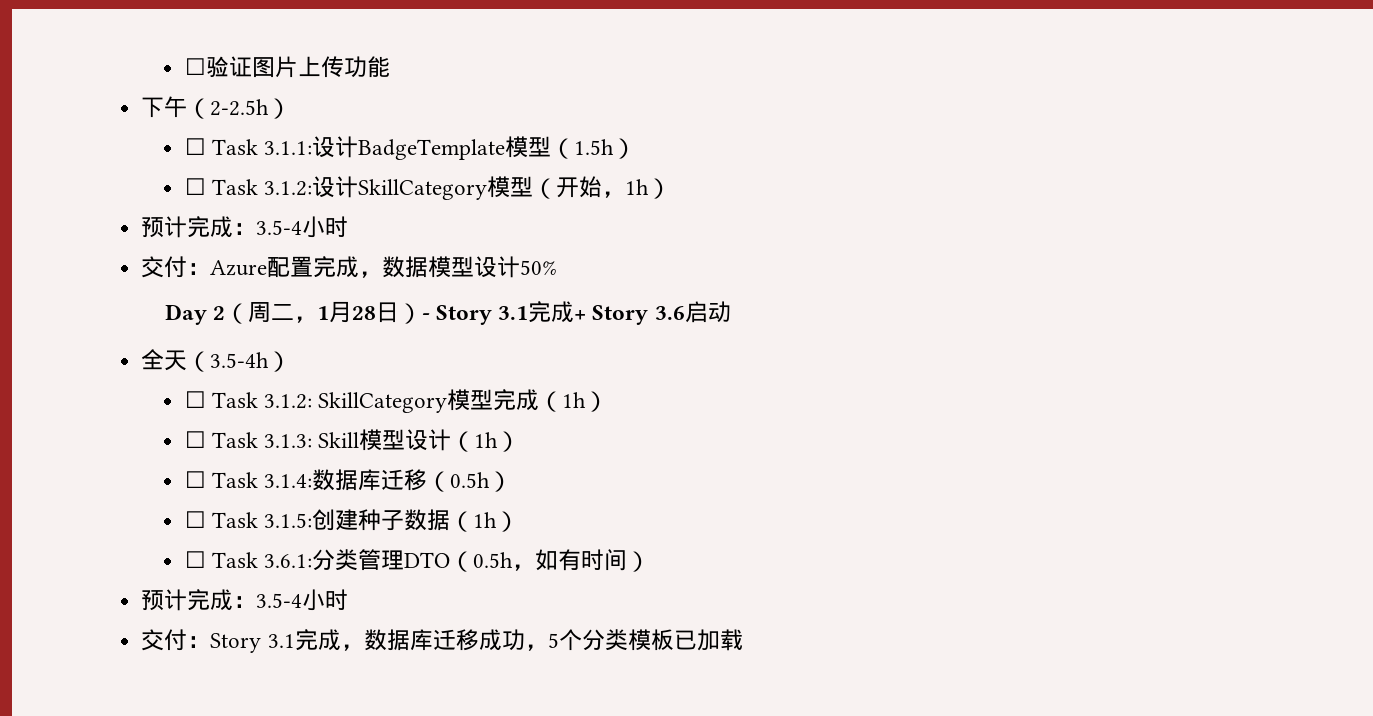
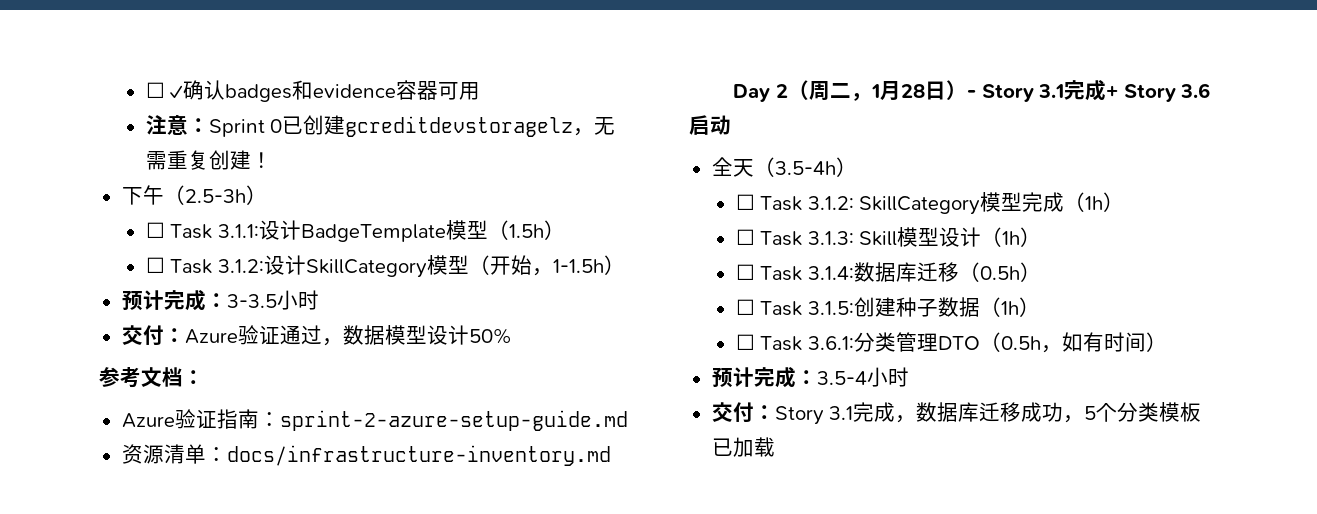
[184,56,390,78] ☐验证图片上传功能 -> [145,80,481,102] [145,115,616,137] [145,150,272,170] ☐ ✓确认badges和evidence容器可用 // 注意：Sprint 0已创建gcreditdevstoragelz，无需重复创建！
[210,99,270,116] 2-2.5h -> [184,189,246,203] 2.5-3h
[624,178,671,199] [141,216,303,238] 1h） // 预计完成：3.5-4 -> [552,255,625,275] [121,289,277,311] 1-1.5h） // 预计完成：3-3.5
[267,256,360,278] 配置完成 -> [237,325,322,345] 验证通过
(558, 267) none -> [99,367,204,388] [121,409,628,431] [121,444,611,466] // 参考文档： // Azure验证指南：sprint-2-azure-setup-guide.md // 资源清单：docs/infrastructure-inventory.md

